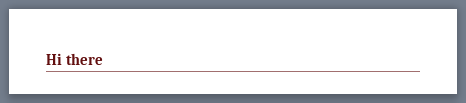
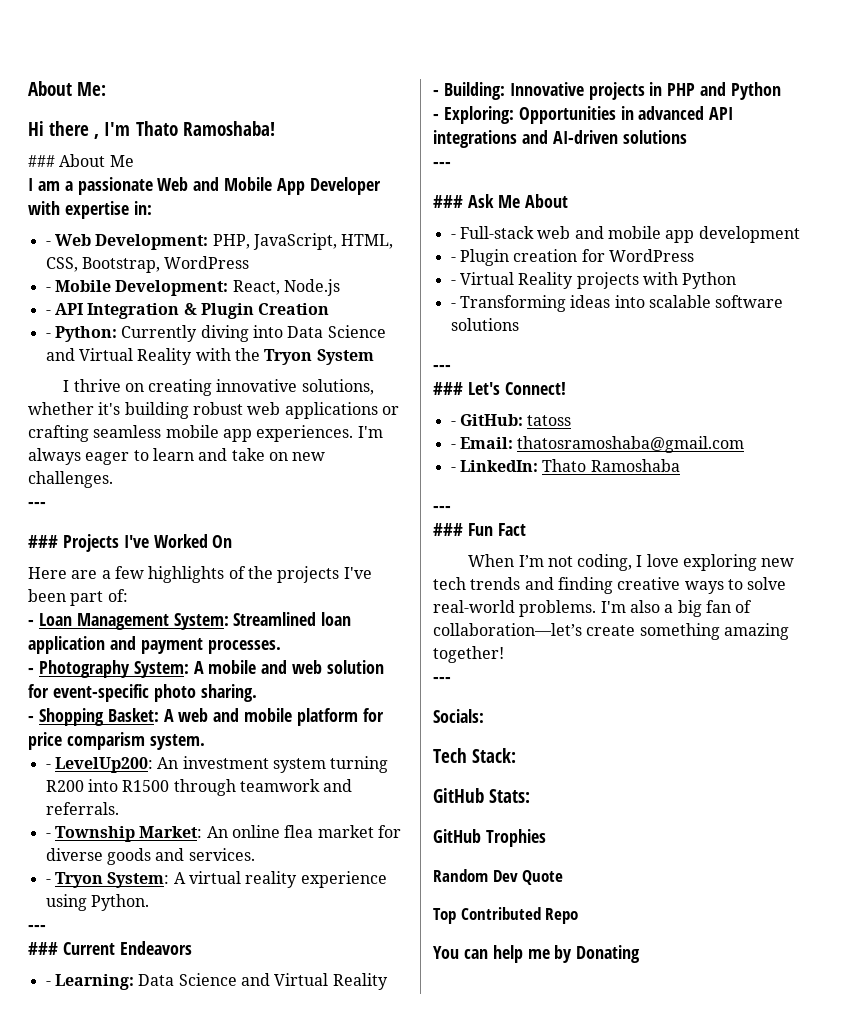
[46,53,103,65] Hi there -> [28,81,107,96] [28,121,275,139] [28,154,134,167] [28,177,381,195] [28,201,152,219] [45,233,394,250] [45,256,250,273] [45,279,340,296] [45,303,330,319] [45,325,386,342] [45,348,374,365] [63,379,374,396] [28,402,399,419] [28,425,383,442] [28,448,326,465] [28,471,113,488] [28,502,46,508] [28,534,233,552] [28,566,372,583] [28,589,128,606] [28,612,352,630] [28,636,281,654] [28,660,385,678] [28,684,257,702] [28,708,384,726] [28,732,205,750] [45,756,389,773] [45,779,353,796] [45,802,119,815] [45,825,401,842] [45,848,255,865] [45,871,387,888] [45,894,149,911] [28,925,46,931] [28,941,192,955] [45,973,388,990] [433,82,782,100] [433,106,734,124] [433,130,687,148] [433,162,451,168] [433,194,568,208] [450,226,800,243] [450,249,694,266] [450,272,737,289] [450,295,784,312] [450,318,519,331] [433,365,451,371] [433,382,566,395] [450,414,572,426] [450,436,745,453] [450,459,680,472] [433,506,451,512] [433,523,526,536] [468,554,795,571] [433,577,787,594] [433,600,753,617] [433,623,789,640] [433,646,504,663] [433,677,451,683] [433,709,484,723] [433,748,517,763] [433,788,531,803] [433,829,546,847] [433,869,564,885] [433,907,579,924] [433,945,641,963] About Me: // Hi there , I'm Thato Ramoshaba! // ### About Me // I am a passionate Web and Mobile App Developer with expertise in: // - Web Development: PHP, JavaScript, HTML, CSS, Bootstrap, WordPress // - Mobile Development: React, Node.js // - API Integration & Plugin Creation // - Python: Currently diving into Data Science and Virtual Reality with the Tryon System // I thrive on creating innovative solutions, whether it's building robust web applications or crafting seamless mobile app experiences. I'm always eager to learn and take on new challenges. // --- // ### Projects I've Worked On // Here are a few highlights of the projects I've been part of: // - Loan Management System: Streamlined loan application and payment processes. // - Photography System: A mobile and web solution for event-specific photo sharing. // - Shopping Basket: A web and mobile platform for price comparism system. // - LevelUp200: An investment system turning R200 into R1500 through teamwork and referrals. // - Township Market: An online flea market for diverse goods and services. // - Tryon System: A virtual reality experience using Python. // --- // ### Current Endeavors // - Learning: Data Science and Virtual Reality // - Building: Innovative projects in PHP and Python // - Exploring: Opportunities in advanced API integrations and AI-driven solutions // --- // ### Ask Me About // - Full-stack web and mobile app development // - Plugin creation for WordPress // - Virtual Reality projects with Python // - Transforming ideas into scalable software solutions // --- // ### Let's Connect! // - GitHub: tatoss // - Email: thatosramoshaba@gmail.com // - LinkedIn: Thato Ramoshaba // --- // ### Fun Fact // When I’m not coding, I love exploring new tech trends and finding creative ways to solve real-world problems. I'm also a big fan of collaboration—let’s create something amazing together! // --- // Socials: // Tech Stack: // GitHub Stats: // GitHub Trophies // Random Dev Quote // Top Contributed Repo // You can help me by Donating

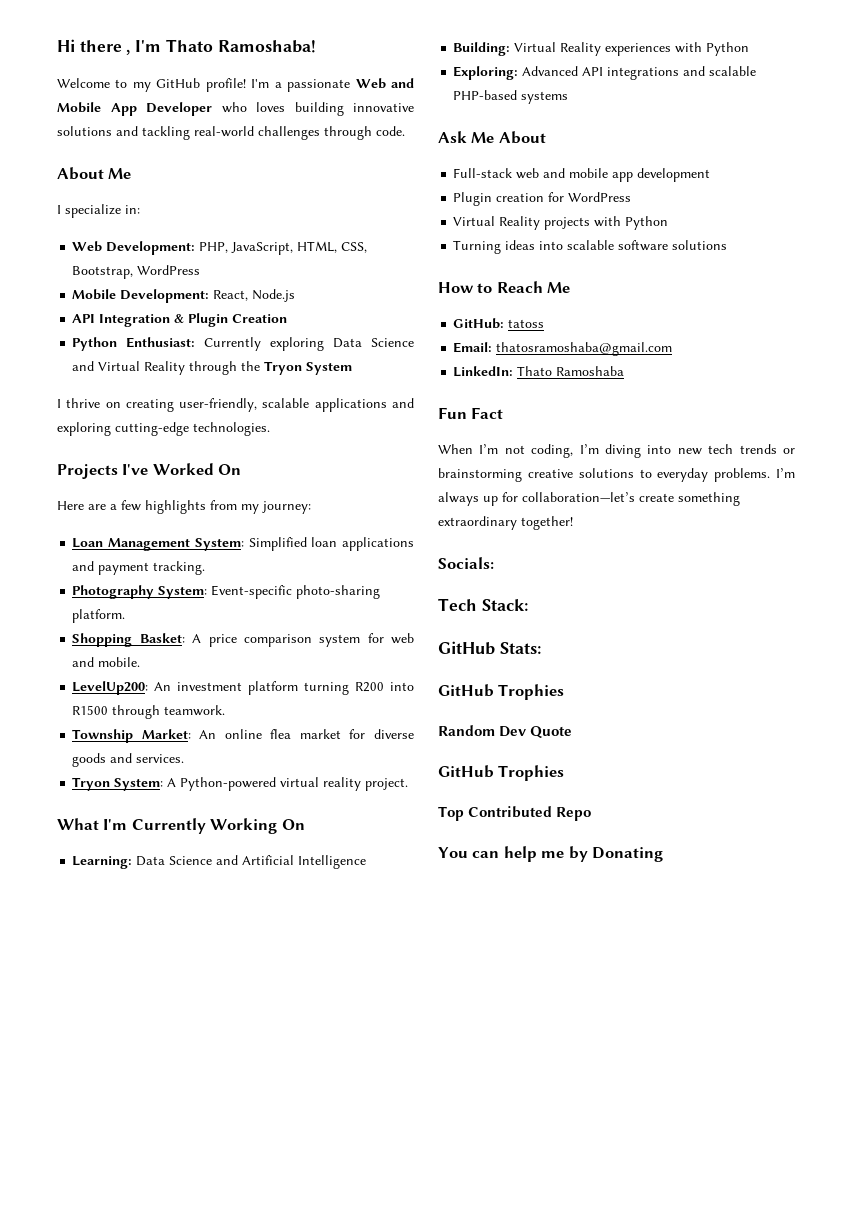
[28,81,107,96] About Me: // -> (57, 45) none
[28,154,134,167] [28,178,60,191] ### About Me // I am -> [57,78,270,92] Welcome to my GitHub profile! I'm
[28,201,129,219] with expertise -> [221,102,414,116] [57,126,405,140] [57,167,132,180] [57,204,121,218] who loves building innovative solutions and tackling real-world challenges through code. // About Me // I specialize
[45,241,51,246] - -> (140, 209) none
[45,287,51,292] - -> (201, 270) none
[45,310,51,315] - -> (296, 295) none
[45,325,386,342] [45,348,231,365] - Python: Currently diving into Data Science and Virtual Reality with -> [72,337,415,351] [72,361,238,375] Python Enthusiast: Currently exploring Data Science and Virtual Reality through
[216,379,374,395] [28,402,399,419] [28,425,383,442] [28,448,326,465] [28,471,113,488] [28,502,46,508] [28,535,58,548] innovative solutions, whether it's building robust web applications or crafting seamless mobile app experiences. I'm always eager to learn and take on new challenges. // --- // ### -> [179,398,414,412] [57,422,270,436] user-friendly, scalable applications and exploring cutting-edge technologies. //
[228,566,372,583] [28,589,128,606] [28,612,352,630] [28,636,281,654] [28,660,385,678] [28,684,257,702] [28,708,384,726] [28,732,205,750] [45,764,51,769] of the projects I've been part of: // - Loan Management System: Streamlined loan application and payment processes. // - Photography System: A mobile and web solution for event-specific photo sharing. // - Shopping Basket: A web and mobile platform for price comparism system. // - -> [210,500,311,514] [72,537,414,551] [72,561,206,575] [72,585,381,599] [72,609,126,623] [72,633,414,647] [72,657,141,667] from my journey: // Loan Management System: Simplified loan applications and payment tracking. // Photography System: Event-specific photo-sharing platform. // Shopping Basket: A price comparison system for web and mobile. //
[272,758,326,773] system -> [248,681,299,695] platform
[239,779,353,792] [45,802,119,815] [45,833,51,838] teamwork and referrals. // - -> [164,705,226,716] teamwork. //
[45,879,51,884] - -> (185, 758) none
(186, 878) none -> [180,777,277,791] Python-powered
[300,871,387,888] [45,894,149,911] [28,925,46,931] [28,941,192,955] [45,981,51,986] experience using Python. // --- // ### Current Endeavors // - -> [365,778,409,791] [57,818,305,834] project. // What I'm Currently Working On //
[274,973,388,990] [433,82,782,100] [433,106,734,124] [433,130,687,148] [433,162,451,168] [433,195,463,208] Virtual Reality // - Building: Innovative projects in PHP and Python // - Exploring: Opportunities in advanced API integrations and AI-driven solutions // --- // ### -> [242,855,367,869] [453,42,750,56] [453,66,757,80] [453,90,569,104] Artificial Intelligence // Building: Virtual Reality experiences with Python // Exploring: Advanced API integrations and scalable PHP-based systems //
[450,234,456,239] - -> (546, 137) none
[450,257,456,262] - -> (711, 175) none
[450,280,456,285] - -> (632, 197) none
[450,295,566,312] - Transforming -> [453,240,502,254] Turning
[433,365,451,371] [433,382,566,395] [450,421,456,426] --- // ### Let's Connect! // - -> [438,281,571,293] How to Reach Me //
[450,444,456,449] - -> (545, 323) none
[450,467,456,472] - -> (673, 349) none
[433,506,451,512] [433,523,463,536] --- // ### -> (625, 371) none
[636,554,795,571] [433,577,787,594] [433,600,753,617] I love exploring new tech trends and finding creative ways to solve real-world problems. I'm also a big fan of -> [579,444,795,458] [438,468,795,482] [438,492,518,506] I’m diving into new tech trends or brainstorming creative solutions to everyday problems. I’m always up for
[723,623,789,640] amazing -> [438,516,517,530] extraordinary
[433,677,451,683] // --- -> (573, 523) none
(564, 877) none -> [438,765,565,781] // GitHub Trophies

